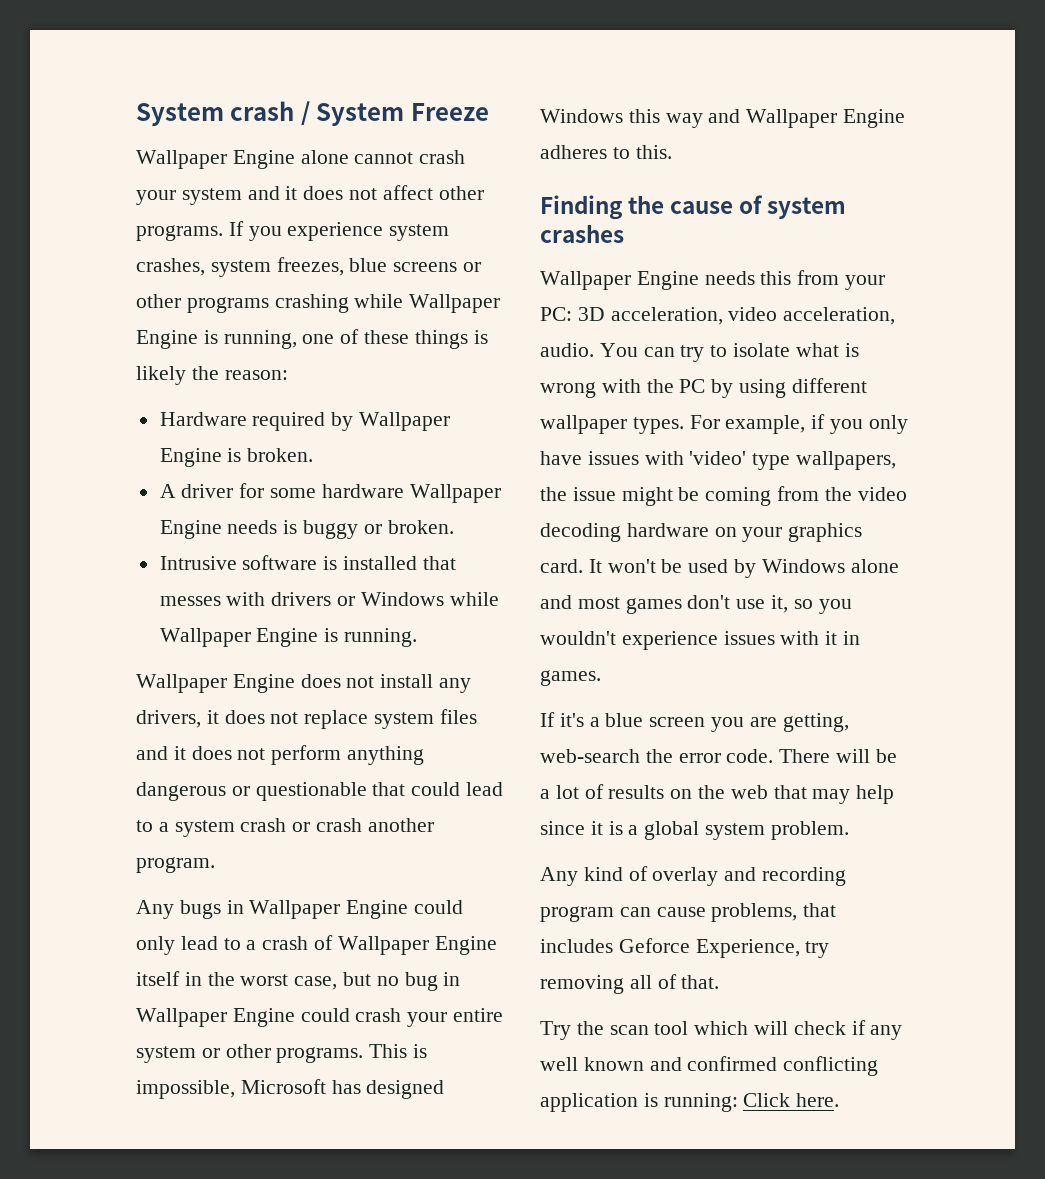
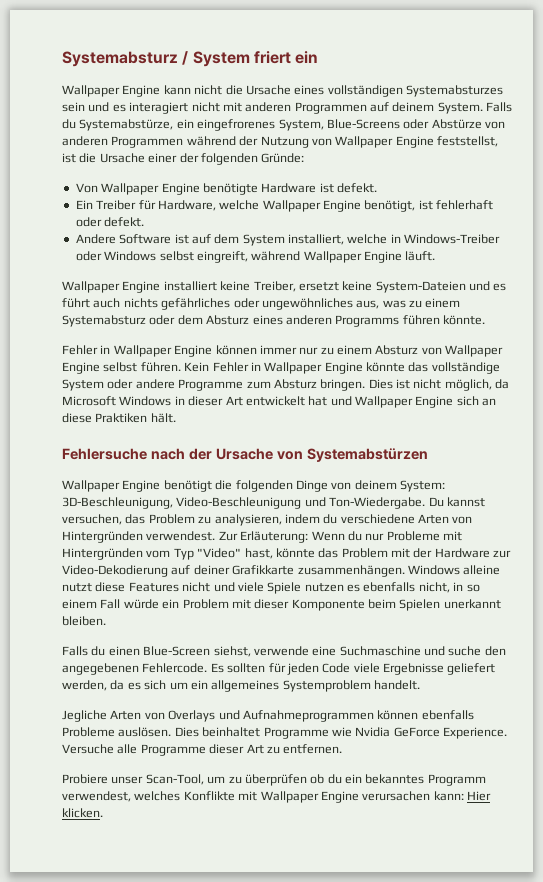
[136,101,489,126] [136,150,466,169] [136,185,484,205] [136,221,450,241] [136,257,482,277] [136,294,501,313] [136,329,488,349] [136,366,288,385] [159,412,451,431] [159,448,314,467] [159,483,501,503] [159,520,454,539] [159,555,456,570] [159,592,499,606] [159,628,418,647] [136,674,472,693] [136,709,477,729] [136,745,425,765] [136,782,504,801] [136,818,434,837] [136,857,215,873] [136,900,464,919] [136,935,497,955] [136,971,461,991] [136,1008,504,1027] [136,1044,428,1063] [136,1079,445,1099] [540,109,906,128] [540,145,672,159] [540,195,847,220] [540,224,624,243] [540,270,886,290] [540,307,896,325] [540,343,859,362] [540,378,867,398] [540,414,908,434] [540,451,897,470] [540,486,907,506] [540,523,863,542] [540,559,899,578] [540,595,852,614] [540,631,861,650] [540,670,601,686] [540,712,849,732] [540,749,897,763] [540,784,895,804] [540,821,849,840] [540,866,847,886] [540,903,837,922] [540,938,830,958] [540,974,720,994] [540,1020,903,1040] [540,1056,879,1076] [540,1093,840,1112] System crash / System Freeze // Wallpaper Engine alone cannot crash your system and it does not affect other programs. If you experience system crashes, system freezes, blue screens or other programs crashing while Wallpaper Engine is running, one of these things is likely the reason: // Hardware required by Wallpaper Engine is broken. // A driver for some hardware Wallpaper Engine needs is buggy or broken. // Intrusive software is installed that messes with drivers or Windows while Wallpaper Engine is running. // Wallpaper Engine does not install any drivers, it does not replace system files and it does not perform anything dangerous or questionable that could lead to a system crash or crash another program. // Any bugs in Wallpaper Engine could only lead to a crash of Wallpaper Engine itself in the worst case, but no bug in Wallpaper Engine could crash your entire system or other programs. This is impossible, Microsoft has designed Windows this way and Wallpaper Engine adheres to this. // Finding the cause of system crashes // Wallpaper Engine needs this from your PC: 3D acceleration, video acceleration, audio. You can try to isolate what is wrong with the PC by using different wallpaper types. For example, if you only have issues with 'video' type wallpapers, the issue might be coming from the video decoding hardware on your graphics card. It won't be used by Windows alone and most games don't use it, so you wouldn't experience issues with it in games. // If it's a blue screen you are getting, web-search the error code. There will be a lot of results on the web that may help since it is a global system problem. // Any kind of overlay and recording program can cause problems, that includes Geforce Experience, try removing all of that. // Try the scan tool which will check if any well known and confirmed conflicting application is running: Click here. -> [62,51,319,67] [62,85,503,97] [62,102,513,114] [62,119,505,131] [62,136,498,148] [62,153,305,165] [75,183,377,195] [75,200,494,212] [75,217,145,227] [75,234,501,246] [75,251,436,263] [62,281,507,293] [62,298,461,310] [62,315,485,327] [62,345,504,357] [62,362,500,374] [62,379,510,391] [62,396,497,408] [62,413,176,423] [62,448,428,462] [62,480,445,492] [62,497,485,509] [62,514,473,526] [62,531,462,543] [62,548,512,560] [62,565,501,577] [62,582,480,594] [62,599,501,611] [62,616,106,626] [62,646,506,657] [62,663,496,675] [62,680,420,692] [62,710,474,722] [62,727,507,739] [62,744,343,756] [62,774,486,786] [62,791,491,803] [62,808,103,818] Systemabsturz / System friert ein // Wallpaper Engine kann nicht die Ursache eines vollständigen Systemabsturzes sein und es interagiert nicht mit anderen Programmen auf deinem System. Falls du Systemabstürze, ein eingefrorenes System, Blue-Screens oder Abstürze von anderen Programmen während der Nutzung von Wallpaper Engine feststellst, ist die Ursache einer der folgenden Gründe: // Von Wallpaper Engine benötigte Hardware ist defekt. // Ein Treiber für Hardware, welche Wallpaper Engine benötigt, ist fehlerhaft oder defekt. // Andere Software ist auf dem System installiert, welche in Windows-Treiber oder Windows selbst eingreift, während Wallpaper Engine läuft. // Wallpaper Engine installiert keine Treiber, ersetzt keine System-Dateien und es führt auch nichts gefährliches oder ungewöhnliches aus, was zu einem Systemabsturz oder dem Absturz eines anderen Programms führen könnte. // Fehler in Wallpaper Engine können immer nur zu einem Absturz von Wallpaper Engine selbst führen. Kein Fehler in Wallpaper Engine könnte das vollständige System oder andere Programme zum Absturz bringen. Dies ist nicht möglich, da Microsoft Windows in dieser Art entwickelt hat und Wallpaper Engine sich an diese Praktiken hält. // Fehlersuche nach der Ursache von Systemabstürzen // Wallpaper Engine benötigt die folgenden Dinge von deinem System: 3D-Beschleunigung, Video-Beschleunigung und Ton-Wiedergabe. Du kannst versuchen, das Problem zu analysieren, indem du verschiedene Arten von Hintergründen verwendest. Zur Erläuterung: Wenn du nur Probleme mit Hintergründen vom Typ "Video" hast, könnte das Problem mit der Hardware zur Video-Dekodierung auf deiner Grafikkarte zusammenhängen. Windows alleine nutzt diese Features nicht und viele Spiele nutzen es ebenfalls nicht, in so einem Fall würde ein Problem mit dieser Komponente beim Spielen unerkannt bleiben. // Falls du einen Blue-Screen siehst, verwende eine Suchmaschine und suche den angegebenen Fehlercode. Es sollten für jeden Code viele Ergebnisse geliefert werden, da es sich um ein allgemeines Systemproblem handelt. // Jegliche Arten von Overlays und Aufnahmeprogrammen können ebenfalls Probleme auslösen. Dies beinhaltet Programme wie Nvidia GeForce Experience. Versuche alle Programme dieser Art zu entfernen. // Probiere unser Scan-Tool, um zu überprüfen ob du ein bekanntes Programm verwendest, welches Konflikte mit Wallpaper Engine verursachen kann: Hier klicken.

